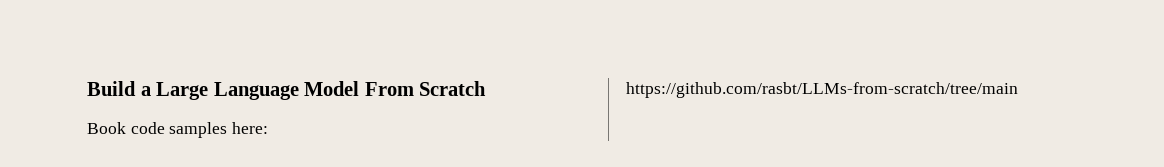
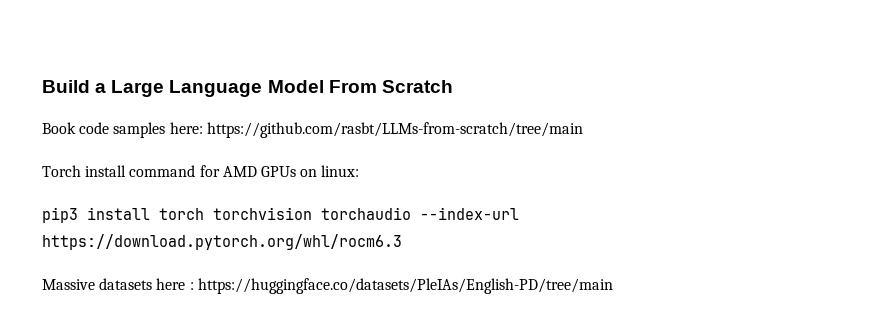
(1018, 90) none -> [42,165,360,177] [42,207,519,223] [42,234,402,250] [42,278,613,294] // Torch install command for AMD GPUs on linux: // pip3 install torch torchvision torchaudio --index-url https://download.pytorch.org/whl/rocm6.3 // Massive datasets here : https://huggingface.co/datasets/PleIAs/English-PD/tree/main

